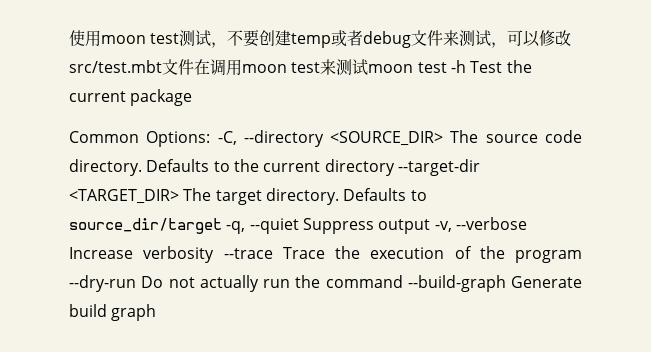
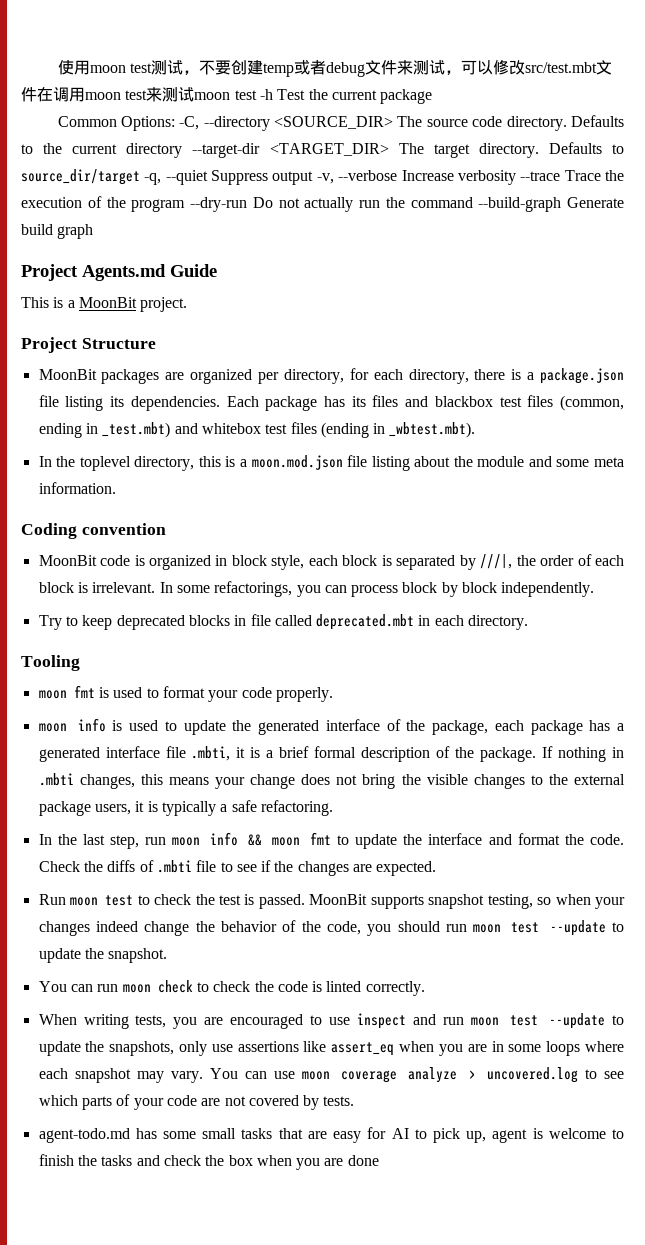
(157, 312) none -> [21,264,217,281] [21,297,188,312] [21,337,156,353] [38,368,625,384] [38,395,624,411] [38,422,476,438] [38,455,624,471] [38,482,116,494] [21,523,166,539] [38,554,624,570] [38,581,595,597] [38,614,529,630] [21,655,80,671] [38,685,333,702] [38,718,624,735] [38,746,624,762] [38,773,626,789] [38,800,333,816] [38,832,624,849] [38,860,437,876] [38,894,625,909] [38,920,624,936] [38,948,168,963] [38,980,425,996] [38,1013,624,1029] [38,1041,624,1056] [38,1067,624,1083] [38,1094,355,1110] [38,1127,624,1143] [38,1154,379,1170] // Project Agents.md Guide // This is a MoonBit project. // Project Structure // MoonBit packages are organized per directory, for each directory, there is a package.json file listing its dependencies. Each package has its files and blackbox test files (common, ending in _test.mbt) and whitebox test files (ending in _wbtest.mbt). // In the toplevel directory, this is a moon.mod.json file listing about the module and some meta information. // Coding convention // MoonBit code is organized in block style, each block is separated by ///|, the order of each block is irrelevant. In some refactorings, you can process block by block independently. // Try to keep deprecated blocks in file called deprecated.mbt in each directory. // Tooling // moon fmt is used to format your code properly. // moon info is used to update the generated interface of the package, each package has a generated interface file .mbti, it is a brief formal description of the package. If nothing in .mbti changes, this means your change does not bring the visible changes to the external package users, it is typically a safe refactoring. // In the last step, run moon info && moon fmt to update the interface and format the code. Check the diffs of .mbti file to see if the changes are expected. // Run moon test to check the test is passed. MoonBit supports snapshot testing, so when your changes indeed change the behavior of the code, you should run moon test --update to update the snapshot. // You can run moon check to check the code is linted correctly. // When writing tests, you are encouraged to use inspect and run moon test --update to update the snapshots, only use assertions like assert_eq when you are in some loops where each snapshot may vary. You can use moon coverage analyze > uncovered.log to see which parts of your code are not covered by tests. // agent-todo.md has some small tasks that are easy for AI to pick up, agent is welcome to finish the tasks and check the box when you are done

